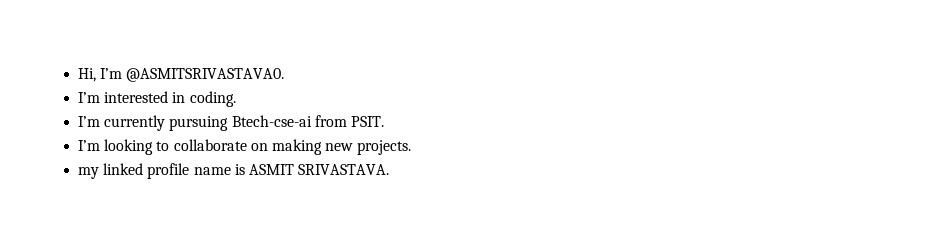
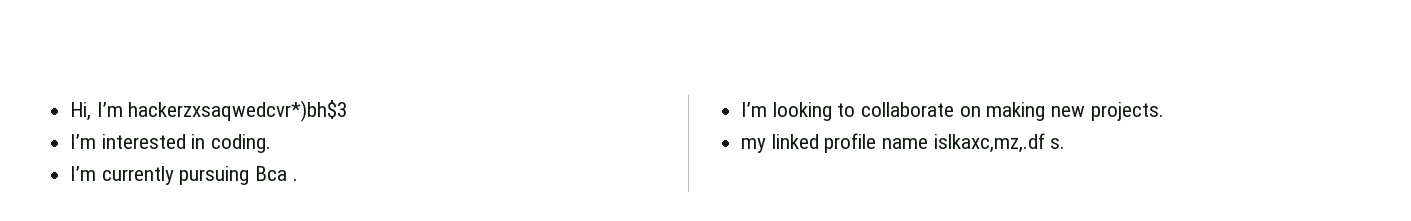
[126,68,285,82] @ASMITSRIVASTAVA0. -> [128,100,348,122] hackerzxsaqwedcvr*)bh$3
[231,115,384,127] Btech-cse-ai from PSIT. -> [255,166,298,181] Bca .
[234,164,390,175] is ASMIT SRIVASTAVA. -> [933,133,1066,153] islkaxc,mz,.df s.

